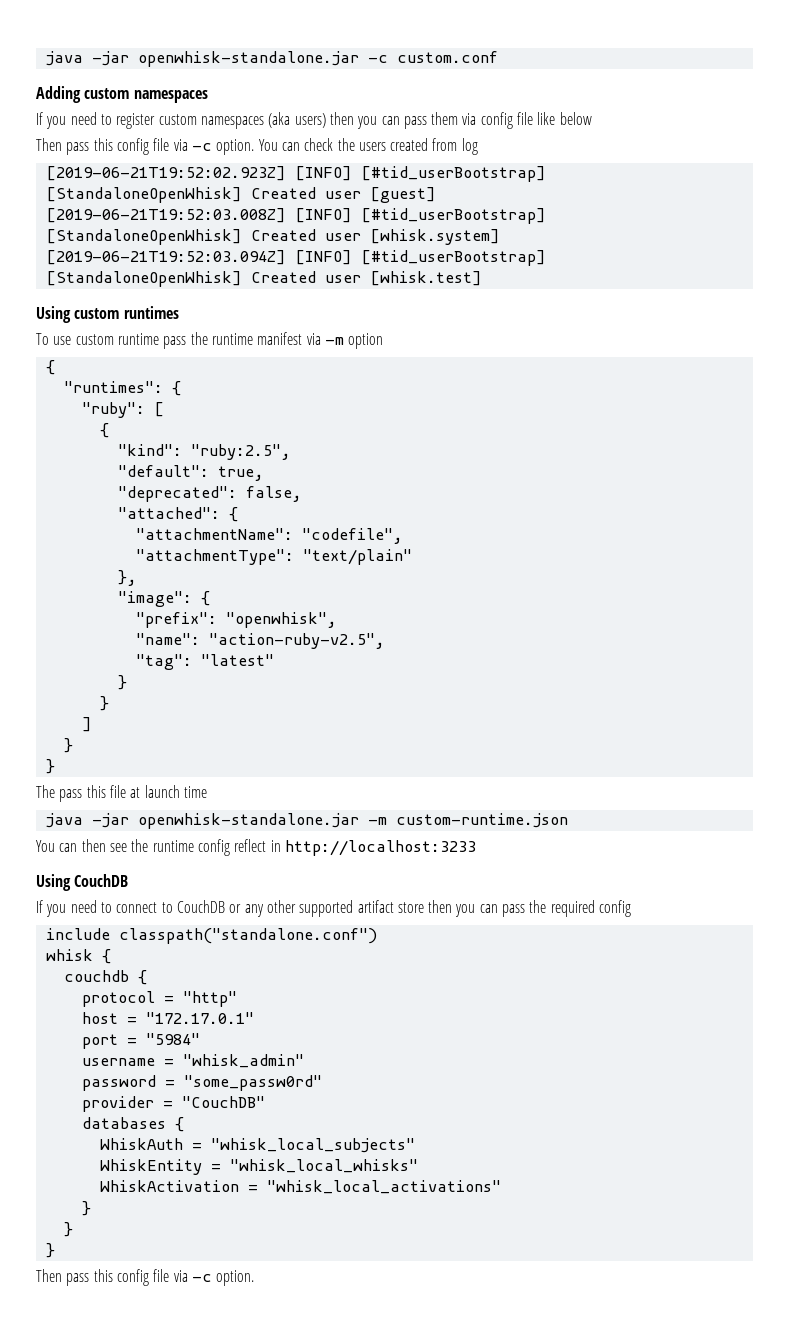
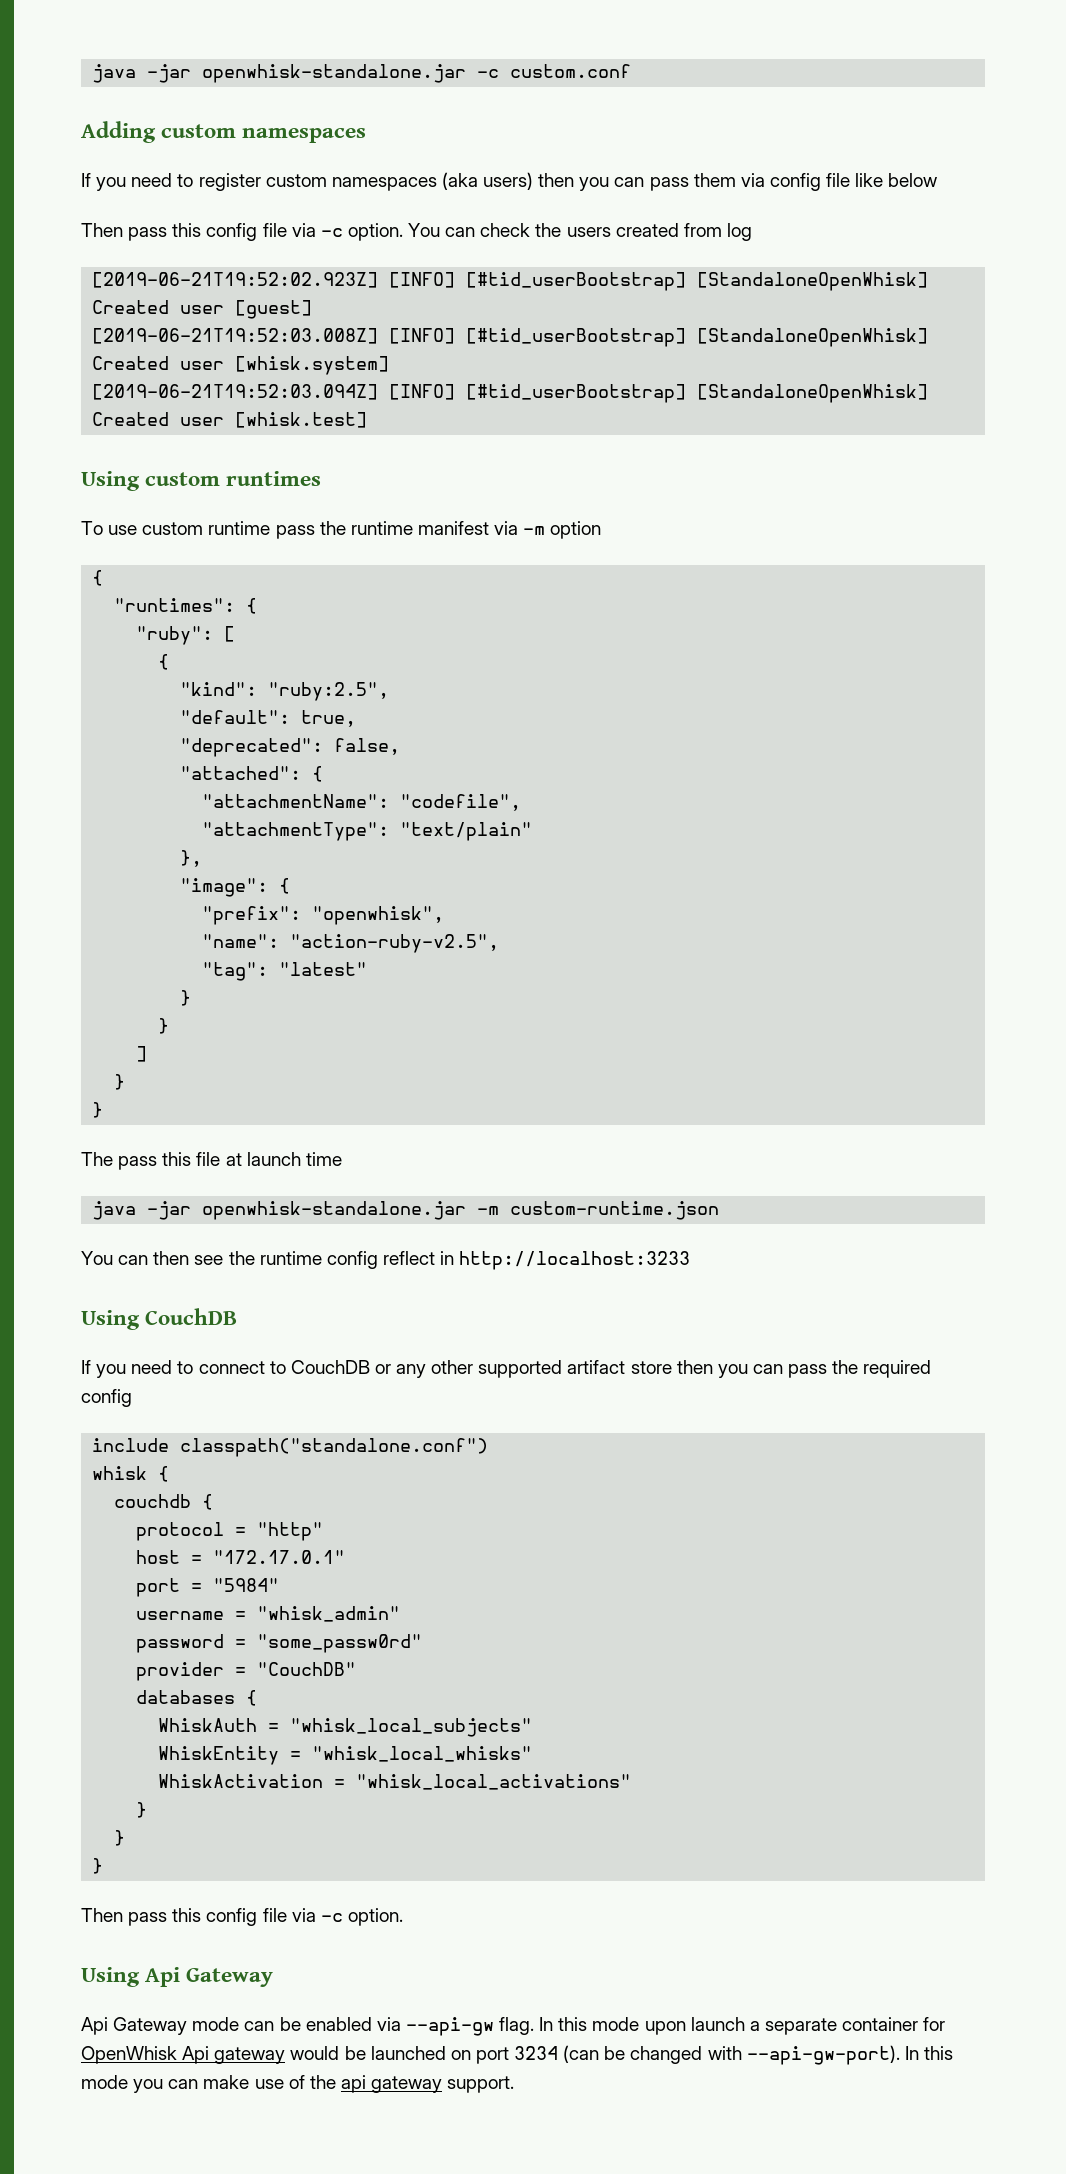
(255, 1278) none -> [81,1967,274,1987] [81,2017,946,2036] [81,2045,953,2065] [81,2075,515,2093] // Using Api Gateway // Api Gateway mode can be enabled via --api-gw flag. In this mode upon launch a separate container for OpenWhisk Api gateway would be launched on port 3234 (can be changed with --api-gw-port). In this mode you can make use of the api gateway support.

